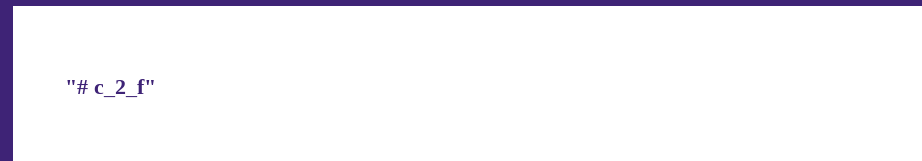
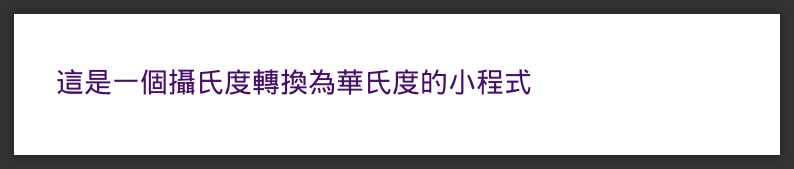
[65,79,156,98] "# c_2_f" -> [56,68,532,95] 這是一個攝氏度轉換為華氏度的小程式

